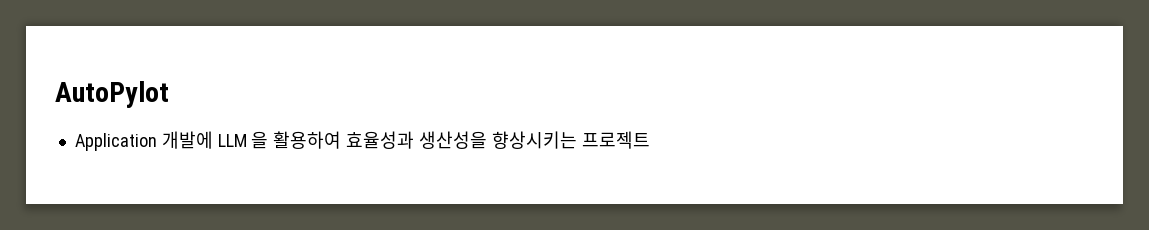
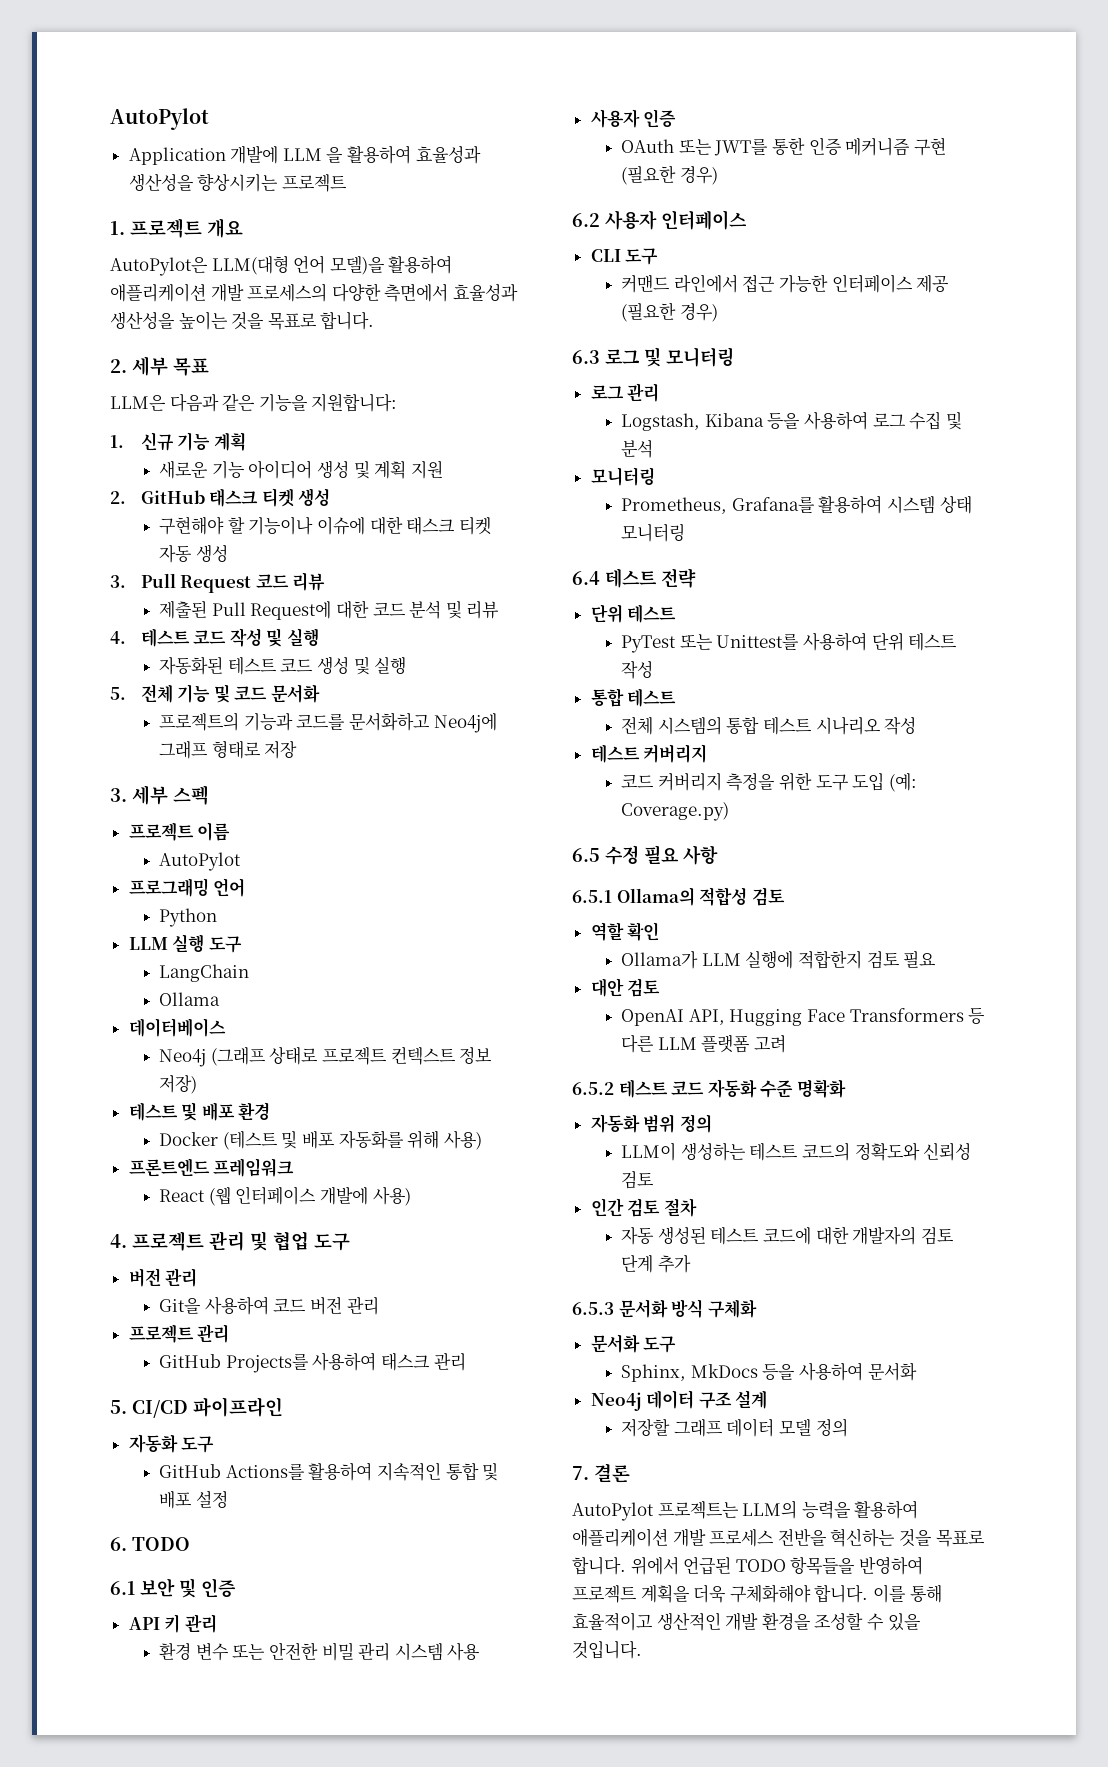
(650, 140) none -> [110,218,243,238] [110,255,453,276] [110,283,518,302] [110,311,375,330] [110,356,209,376] [110,393,398,412] [110,432,246,451] [159,460,443,479] [110,488,331,507] [159,516,491,535] [159,544,228,563] [110,572,326,593] [159,600,500,620] [110,628,319,647] [159,656,407,675] [110,684,320,703] [159,712,497,733] [159,740,298,759] [110,785,209,805] [128,822,231,841] [159,852,242,871] [128,878,246,897] [159,908,218,927] [128,934,242,953] [159,964,250,982] [159,992,221,1006] [128,1018,226,1037] [159,1046,493,1067] [159,1075,198,1094] [128,1102,271,1121] [159,1130,482,1150] [128,1158,295,1177] [159,1186,411,1206] [110,1231,350,1251] [128,1268,198,1287] [159,1296,379,1315] [128,1324,230,1343] [159,1352,466,1373] [110,1397,283,1418] [128,1434,215,1453] [159,1462,499,1481] [159,1490,228,1509] [110,1537,190,1551] [110,1578,236,1598] [128,1614,217,1633] [159,1642,481,1661] [590,109,677,128] [621,137,946,156] [621,165,718,185] [572,210,747,230] [590,248,659,265] [621,274,950,293] [621,302,718,322] [572,347,734,367] [590,383,660,402] [621,411,962,431] [621,440,654,458] [590,467,655,486] [621,495,972,514] [621,523,686,542] [572,568,696,588] [590,604,677,623] [621,632,958,653] [621,661,654,679] [590,688,677,707] [621,716,917,735] [590,744,708,763] [621,772,917,792] [621,802,730,821] [572,845,718,865] [572,887,785,906] [590,922,660,941] [621,950,937,969] [590,978,661,997] [621,1008,986,1026] [621,1034,787,1053] [572,1079,846,1098] [590,1114,712,1133] [621,1142,972,1161] [621,1171,655,1189] [590,1198,697,1217] [621,1226,954,1245] [621,1254,691,1273] [572,1299,757,1318] [590,1334,677,1353] [621,1362,917,1382] [590,1390,768,1411] [621,1418,848,1437] [572,1463,630,1483] [572,1500,919,1521] [572,1528,985,1547] [572,1556,923,1575] [572,1584,942,1603] [572,1612,921,1631] [572,1641,642,1659] // 1. 프로젝트 개요 // AutoPylot은 LLM(대형 언어 모델)을 활용하여 애플리케이션 개발 프로세스의 다양한 측면에서 효율성과 생산성을 높이는 것을 목표로 합니다. // 2. 세부 목표 // LLM은 다음과 같은 기능을 지원합니다: // 1. 신규 기능 계획 // 새로운 기능 아이디어 생성 및 계획 지원 // 2. GitHub 태스크 티켓 생성 // 구현해야 할 기능이나 이슈에 대한 태스크 티켓 자동 생성 // 3. Pull Request 코드 리뷰 // 제출된 Pull Request에 대한 코드 분석 및 리뷰 // 4. 테스트 코드 작성 및 실행 // 자동화된 테스트 코드 생성 및 실행 // 5. 전체 기능 및 코드 문서화 // 프로젝트의 기능과 코드를 문서화하고 Neo4j에 그래프 형태로 저장 // 3. 세부 스펙 // 프로젝트 이름 // AutoPylot // 프로그래밍 언어 // Python // LLM 실행 도구 // LangChain // Ollama // 데이터베이스 // Neo4j (그래프 상태로 프로젝트 컨텍스트 정보 저장) // 테스트 및 배포 환경 // Docker (테스트 및 배포 자동화를 위해 사용) // 프론트엔드 프레임워크 // React (웹 인터페이스 개발에 사용) // 4. 프로젝트 관리 및 협업 도구 // 버전 관리 // Git을 사용하여 코드 버전 관리 // 프로젝트 관리 // GitHub Projects를 사용하여 태스크 관리 // 5. CI/CD 파이프라인 // 자동화 도구 // GitHub Actions를 활용하여 지속적인 통합 및 배포 설정 // 6. TODO // 6.1 보안 및 인증 // API 키 관리 // 환경 변수 또는 안전한 비밀 관리 시스템 사용 // 사용자 인증 // OAuth 또는 JWT를 통한 인증 메커니즘 구현 (필요한 경우) // 6.2 사용자 인터페이스 // CLI 도구 // 커맨드 라인에서 접근 가능한 인터페이스 제공 (필요한 경우) // 6.3 로그 및 모니터링 // 로그 관리 // Logstash, Kibana 등을 사용하여 로그 수집 및 분석 // 모니터링 // Prometheus, Grafana를 활용하여 시스템 상태 모니터링 // 6.4 테스트 전략 // 단위 테스트 // PyTest 또는 Unittest를 사용하여 단위 테스트 작성 // 통합 테스트 // 전체 시스템의 통합 테스트 시나리오 작성 // 테스트 커버리지 // 코드 커버리지 측정을 위한 도구 도입 (예: Coverage.py) // 6.5 수정 필요 사항 // 6.5.1 Ollama의 적합성 검토 // 역할 확인 // Ollama가 LLM 실행에 적합한지 검토 필요 // 대안 검토 // OpenAI API, Hugging Face Transformers 등 다른 LLM 플랫폼 고려 // 6.5.2 테스트 코드 자동화 수준 명확화 // 자동화 범위 정의 // LLM이 생성하는 테스트 코드의 정확도와 신뢰성 검토 // 인간 검토 절차 // 자동 생성된 테스트 코드에 대한 개발자의 검토 단계 추가 // 6.5.3 문서화 방식 구체화 // 문서화 도구 // Sphinx, MkDocs 등을 사용하여 문서화 // Neo4j 데이터 구조 설계 // 저장할 그래프 데이터 모델 정의 // 7. 결론 // AutoPylot 프로젝트는 LLM의 능력을 활용하여 애플리케이션 개발 프로세스 전반을 혁신하는 것을 목표로 합니다. 위에서 언급된 TODO 항목들을 반영하여 프로젝트 계획을 더욱 구체화해야 합니다. 이를 통해 효율적이고 생산적인 개발 환경을 조성할 수 있을 것입니다.

